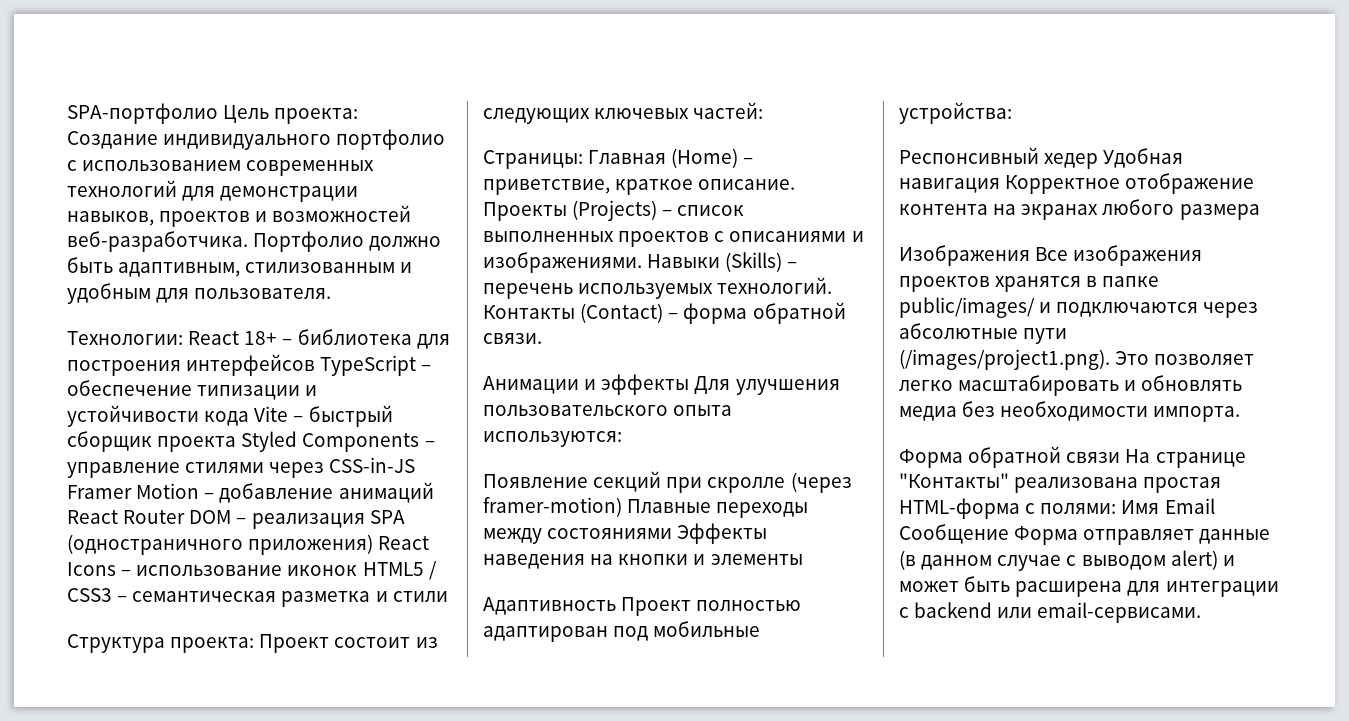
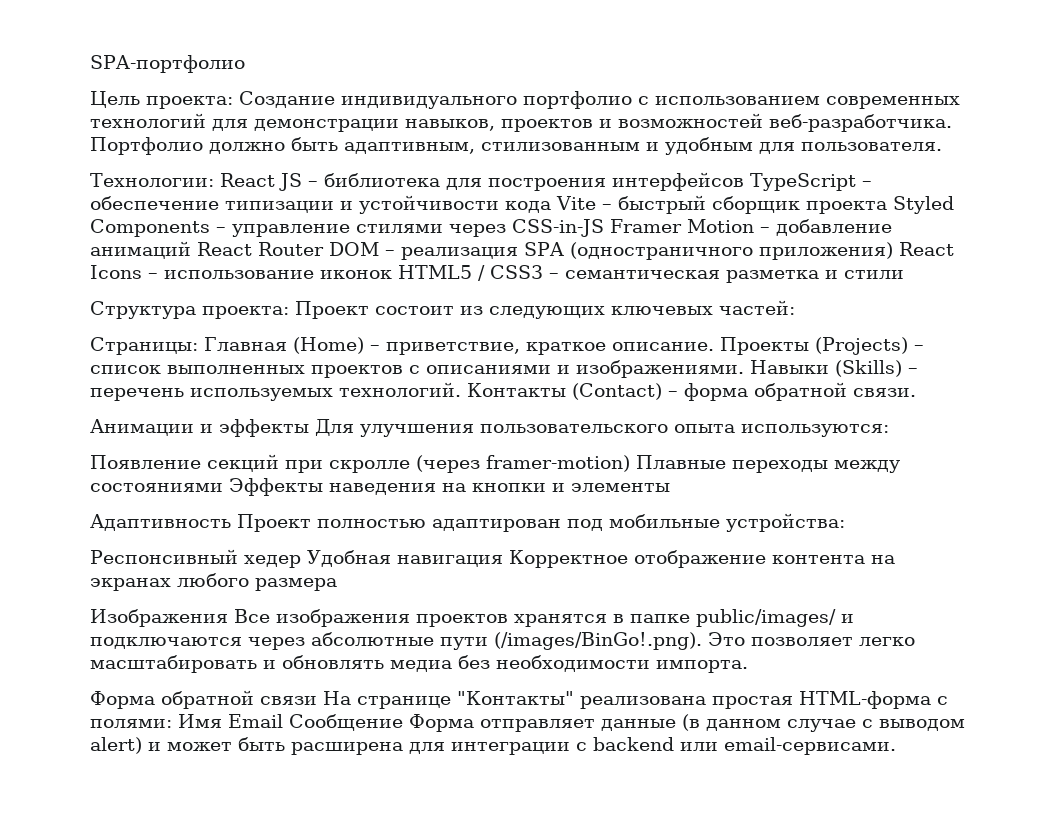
(218, 113) none -> (245, 64) //
[244,331,278,345] 18+ -> [279,173,302,191] JS
[899,349,1110,370] (/images/project1.png). -> [494,632,702,650] (/images/BinGo!.png).

